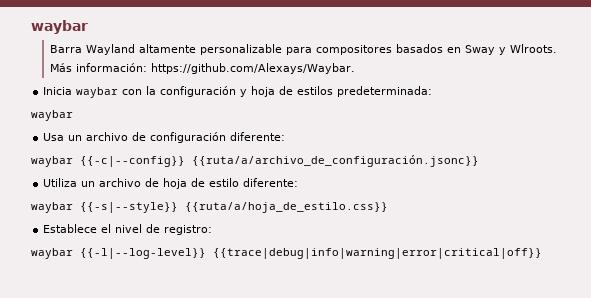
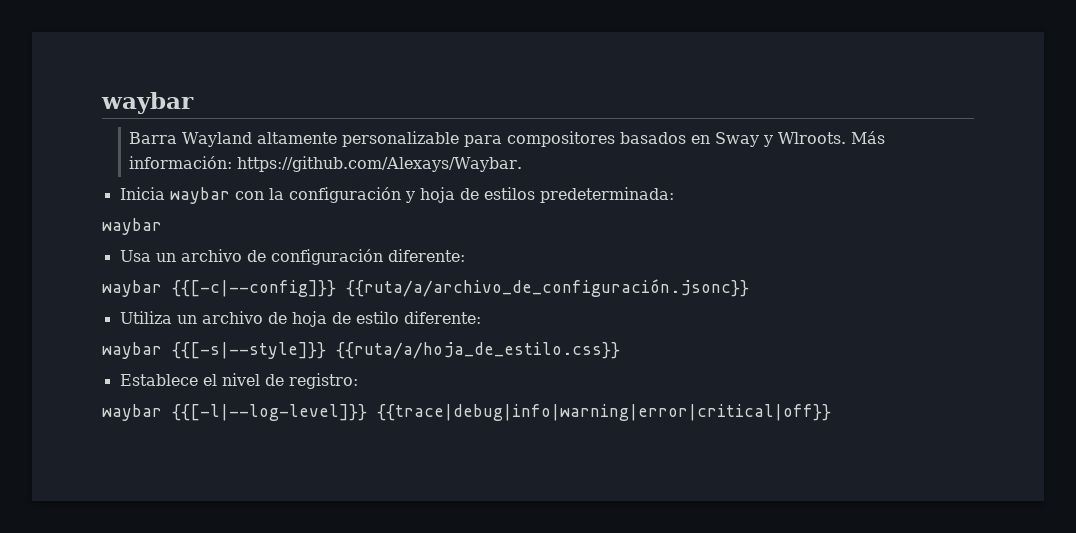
[80,156,185,167] {{-c|--config}} -> [172,280,336,297] {{[-c|--config]}}
[80,202,178,213] {{-s|--style}} -> [172,342,326,359] {{[-s|--style]}}
[80,248,206,259] {{-l|--log-level}} -> [172,404,367,421] {{[-l|--log-level]}}

